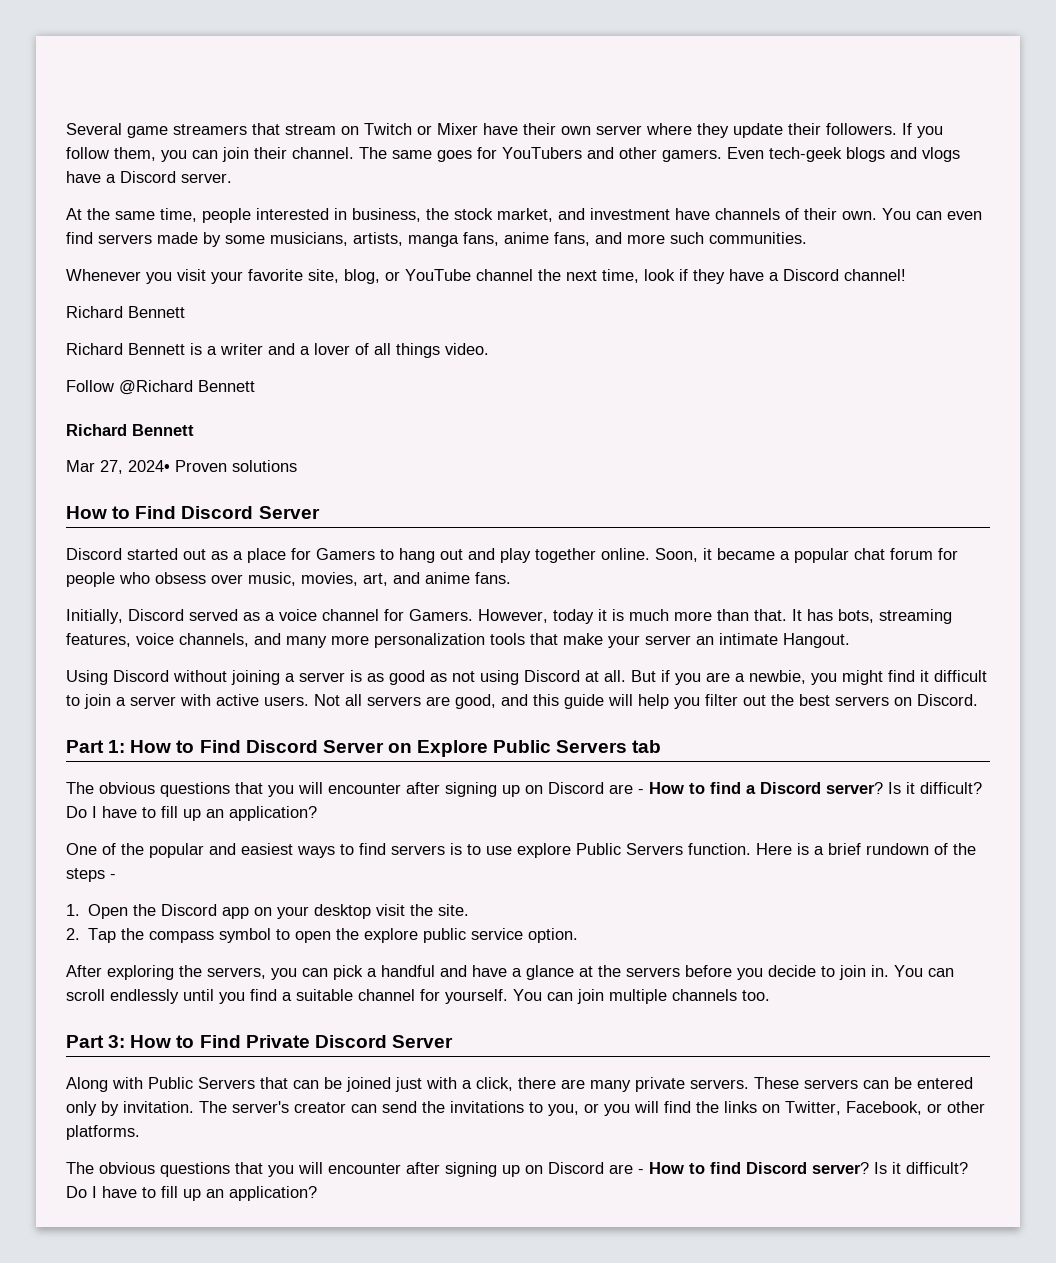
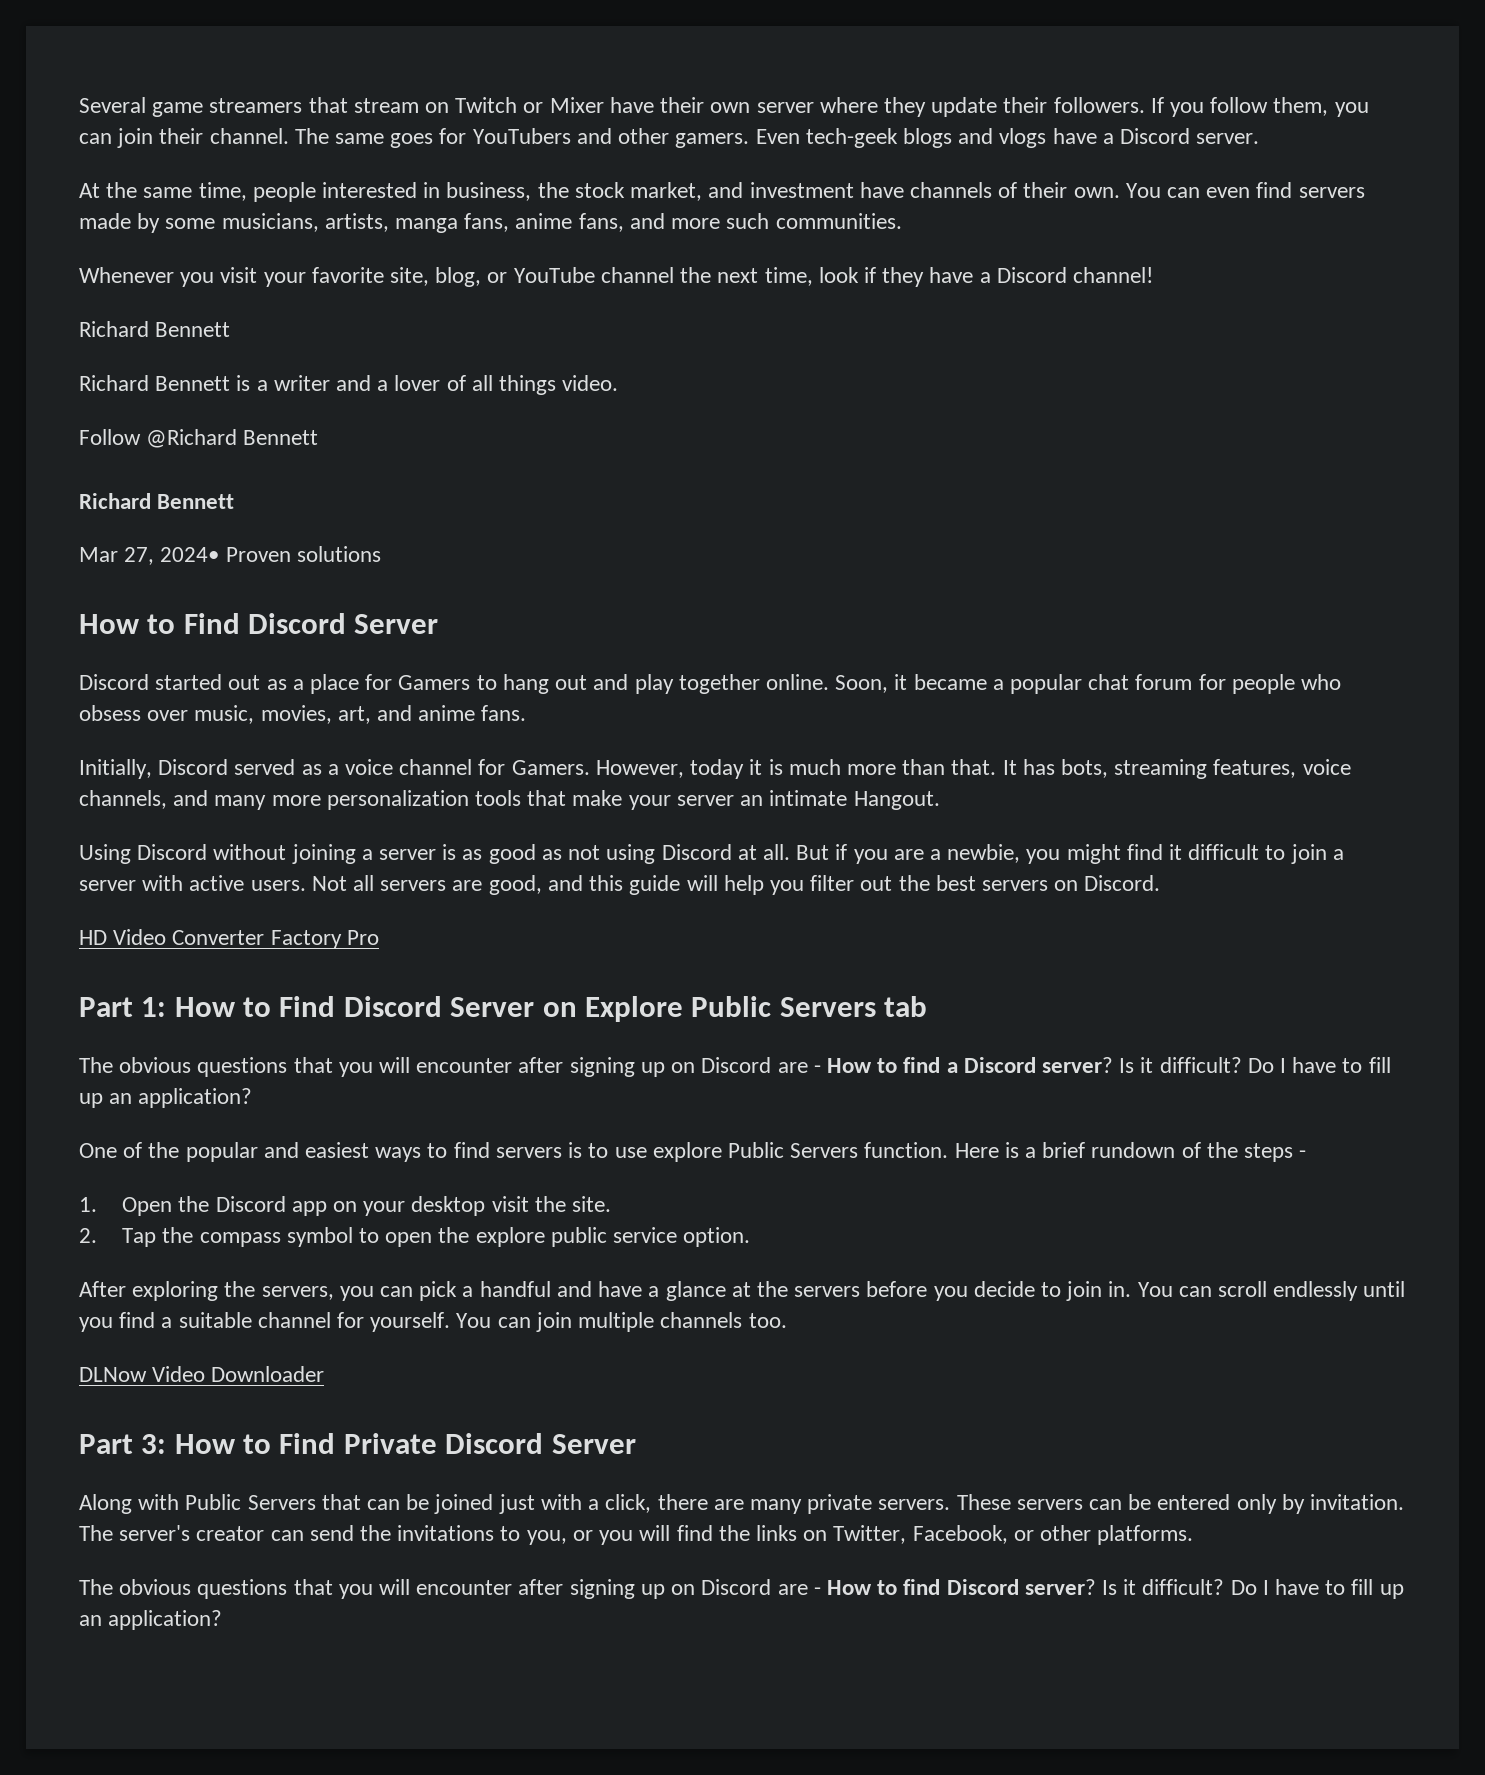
(978, 700) none -> [79,929,379,949] // HD Video Converter Factory Pro
(770, 995) none -> [79,1366,325,1382] // DLNow Video Downloader

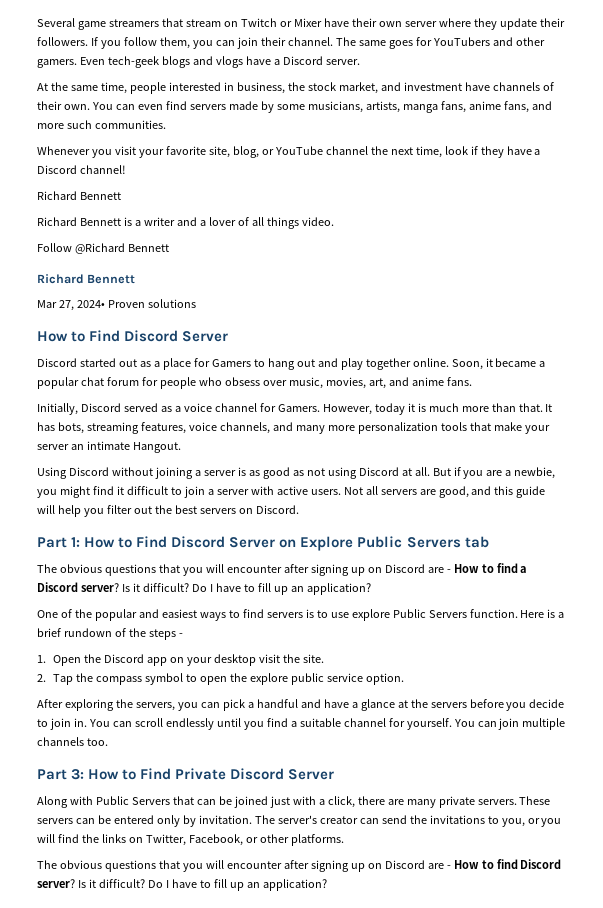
[79,929,379,949] // HD Video Converter Factory Pro -> (299, 509) none
[79,1366,325,1382] // DLNow Video Downloader -> (108, 742) none

